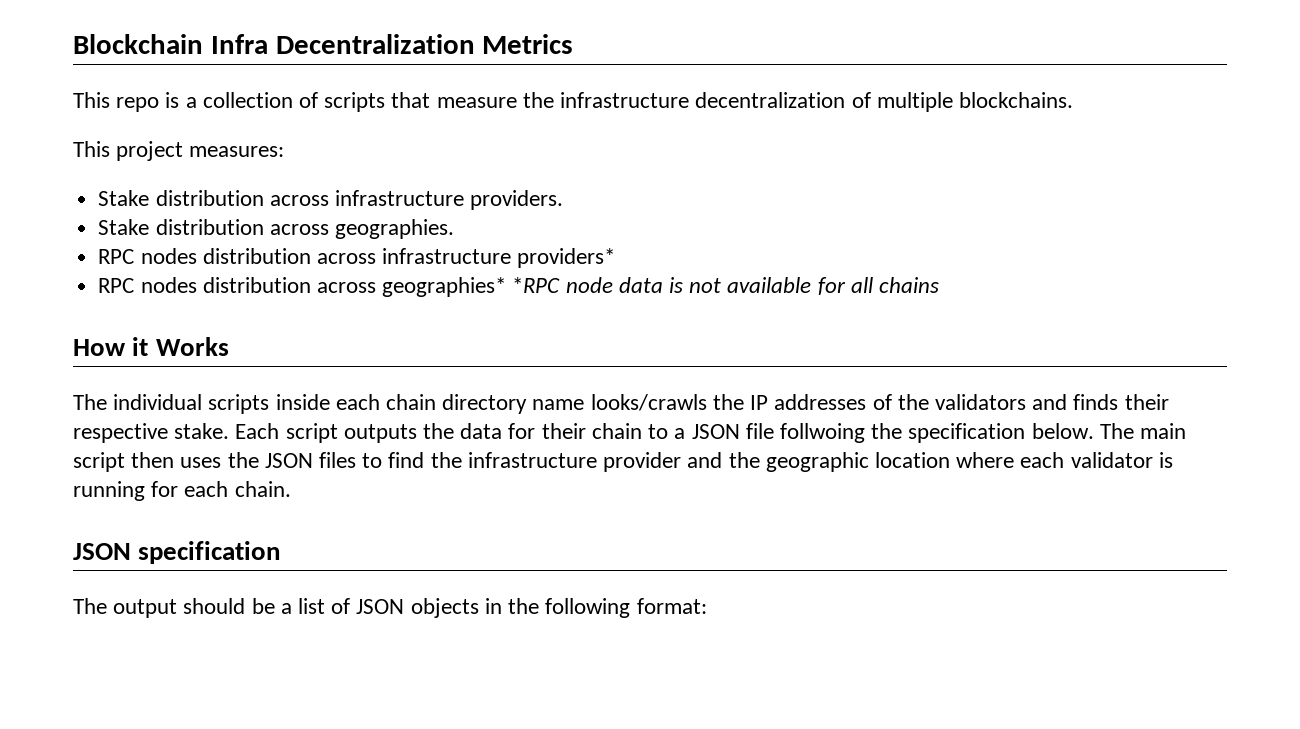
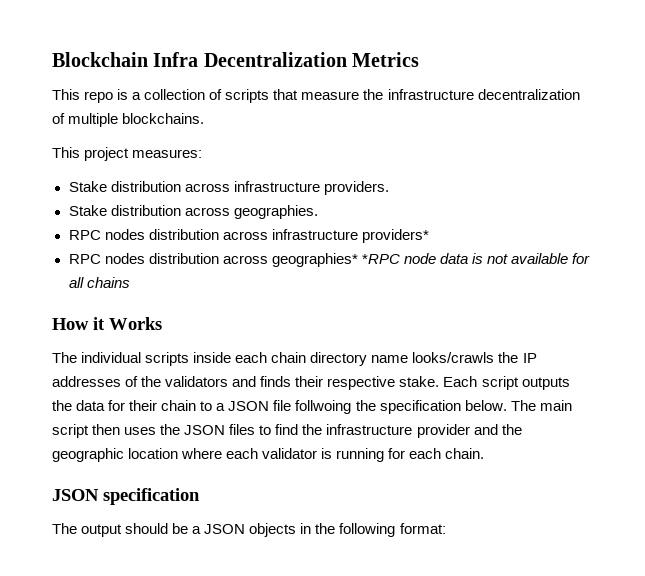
[298,598,351,614] list of -> (202, 530) none

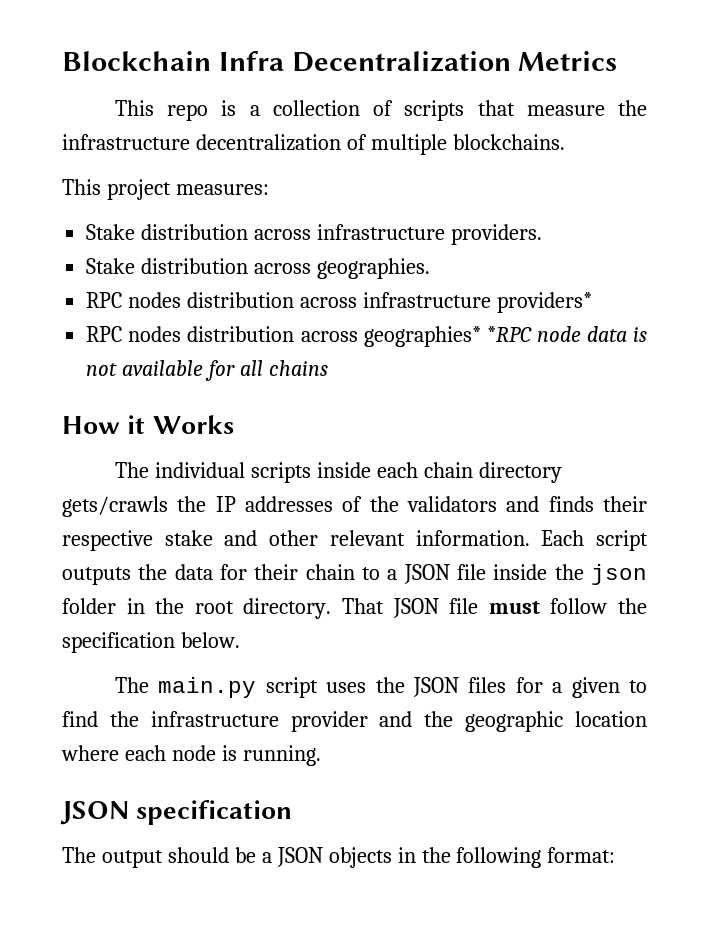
[371,352,495,363] name looks/crawls -> [62,496,168,517] gets/crawls
[399,376,440,387] stake. -> [164,530,530,546] stake and other relevant information.
[295,400,352,414] follwoing -> [493,564,647,585] [62,598,608,619] inside the json folder in the root directory. That JSON file must follow
[510,400,572,411] [52,424,121,438] The main script then -> [114,677,318,698] // The main.py script
(256, 429) none -> [515,677,620,698] for a given
[262,448,485,462] validator is running for each chain. -> [171,745,321,766] node is running.

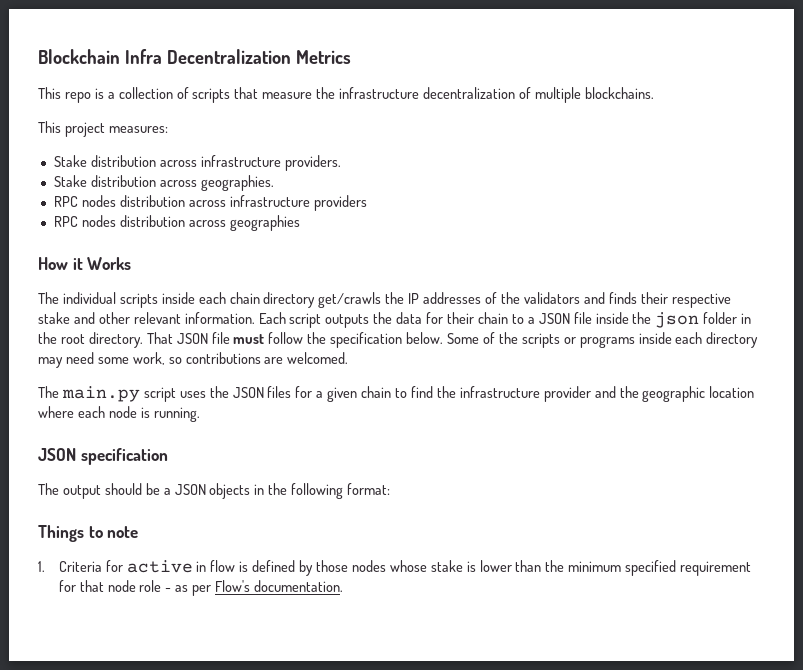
[496,292,592,313] [86,326,648,347] [86,360,328,381] providers* // RPC nodes distribution across geographies* *RPC node data is not available for all chains -> [313,195,367,211] [53,215,300,231] providers // RPC nodes distribution across geographies
[62,496,168,517] gets/crawls -> [318,292,382,308] get/crawls
(240, 640) none -> [447,332,759,348] [38,352,349,368] Some of the scripts or programs inside each directory may need some work, so contributions are welcomed.
(620, 687) none -> [361,386,392,398] chain
(616, 855) none -> [38,525,139,542] [38,560,752,576] [58,580,343,596] // Things to note // 1. Criteria for active in flow is defined by those nodes whose stake is lower than the minimum specified requirement for that node role - as per Flow's documentation.

